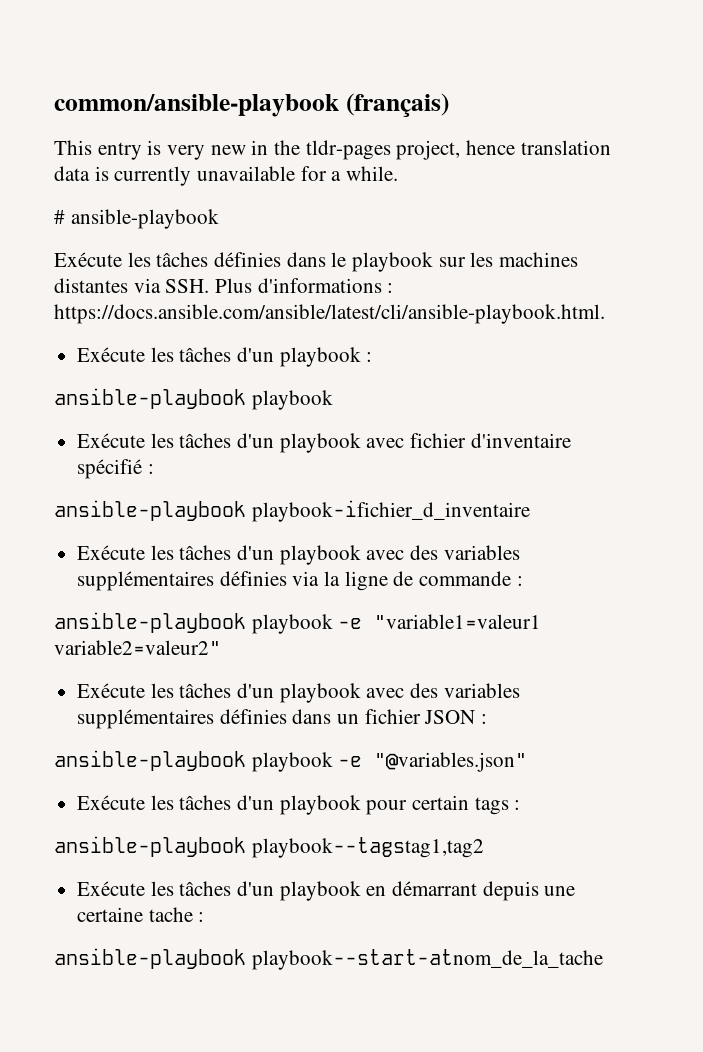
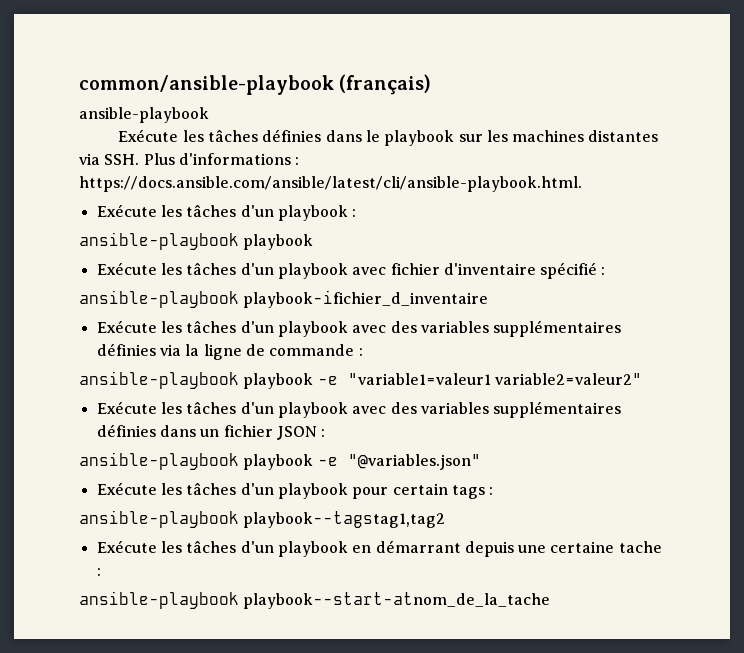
[54,140,611,160] [54,166,399,186] [54,210,65,224] This entry is very new in the tldr-pages project, hence translation data is currently unavailable for a while. // # -> (432, 84) none

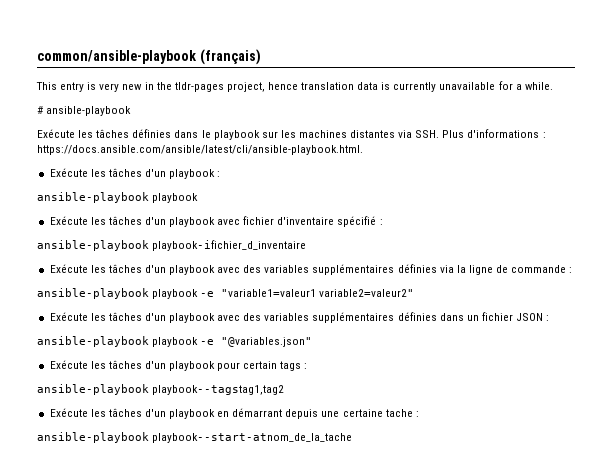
(432, 84) none -> [36,81,553,92] [37,106,43,114] This entry is very new in the tldr-pages project, hence translation data is currently unavailable for a while. // #

